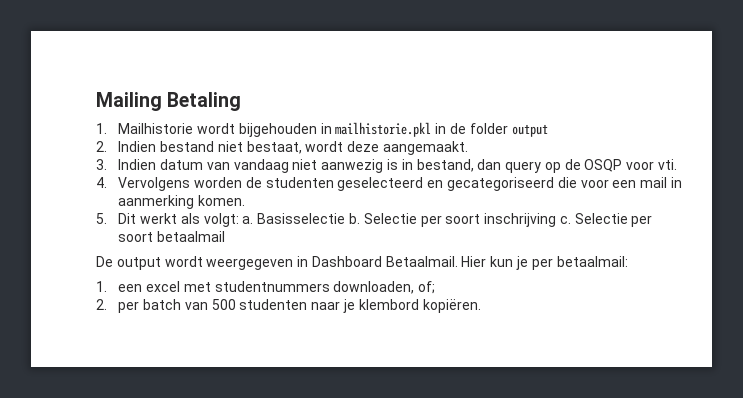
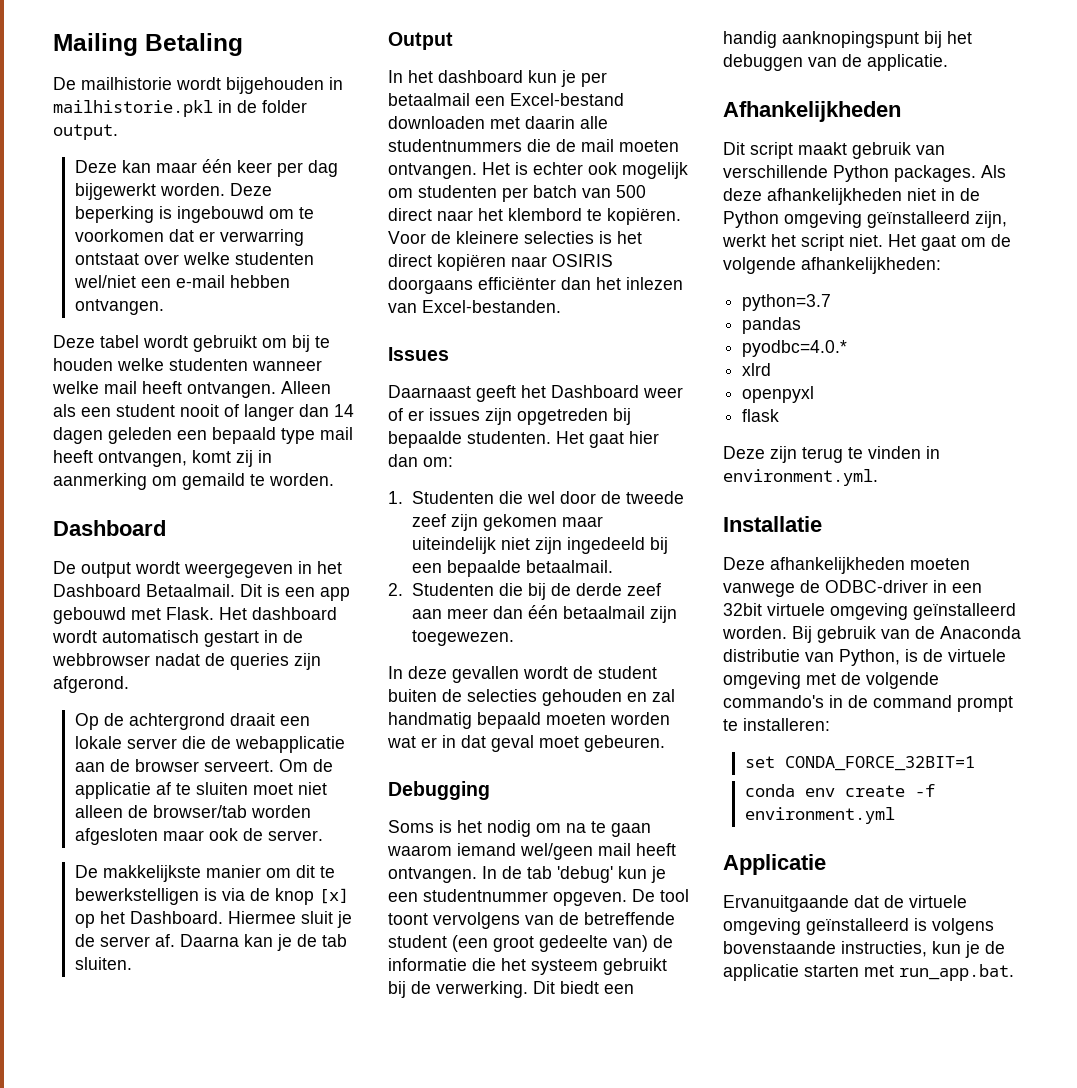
[96,123,194,134] 1. Mailhistorie -> [53,77,172,90] De mailhistorie
[511,124,548,137] [96,141,469,155] [96,159,678,173] [96,177,682,191] [118,195,246,209] [96,213,653,227] [118,231,226,242] output // 2. Indien bestand niet bestaat, wordt deze aangemaakt. // 3. Indien datum van vandaag niet aanwezig is in bestand, dan query op de OSQP voor vti. // 4. Vervolgens worden de studenten geselecteerd en gecategoriseerd die voor een mail in aanmerking komen. // 5. Dit werkt als volgt: a. Basisselectie b. Selectie per soort inschrijving c. Selectie per soort betaalmail -> [53,124,118,140] [74,159,338,177] [74,183,272,200] [74,206,314,223] [74,229,304,246] [74,252,314,265] [73,275,290,288] [74,299,164,315] [53,335,330,352] [53,358,322,371] [52,381,331,398] [53,404,354,421] [53,427,353,444] [53,450,272,467] [53,473,334,490] [53,520,166,536] output. // Deze kan maar één keer per dag bijgewerkt worden. Deze beperking is ingebouwd om te voorkomen dat er verwarring ontstaat over welke studenten wel/niet een e-mail hebben ontvangen. // Deze tabel wordt gebruikt om bij te houden welke studenten wanneer welke mail heeft ontvangen. Alleen als een student nooit of langer dan 14 dagen geleden een bepaald type mail heeft ontvangen, komt zij in aanmerking om gemaild te worden. // Dashboard
(309, 261) none -> [317,561,342,574] het
[461,256,628,270] [96,281,436,294] [96,299,481,313] Hier kun je per betaalmail: // 1. een excel met studentnummers downloaden, of; // 2. per batch van 500 studenten naar je klembord kopiëren. -> [240,584,350,601] [53,607,337,624] [52,630,303,647] [52,653,321,670] [53,676,129,693] [74,713,310,730] [74,736,345,753] [74,759,333,772] [74,782,327,799] [74,805,311,818] [74,828,323,845] [74,865,335,882] [74,888,349,905] [74,911,352,928] [74,934,347,951] [74,957,132,970] [388,32,453,50] [388,70,607,87] [388,93,624,106] [388,116,608,129] [388,139,679,152] [388,162,688,179] [388,185,646,202] [388,208,681,225] [388,231,642,244] [388,254,613,271] [388,277,683,294] [388,300,561,313] [388,347,449,361] [388,385,683,402] [388,408,631,425] [388,431,659,448] [388,454,453,467] [388,491,684,504] [411,514,603,531] [411,537,668,554] [411,560,613,577] [388,583,661,600] [411,605,677,623] [411,630,514,646] [388,666,657,683] [388,689,675,706] [388,712,670,729] [387,735,665,752] [388,781,490,800] [388,820,651,837] [387,843,676,860] [388,866,666,883] [388,889,689,906] [388,912,675,929] [388,935,673,952] [388,958,667,975] [388,981,634,998] [723,31,972,48] [723,54,948,71] [723,101,901,122] [723,142,945,159] [723,165,1006,182] [723,188,980,205] [723,211,1007,228] [722,234,1011,251] [723,257,941,274] [742,294,832,311] [742,317,802,334] [742,340,848,357] [742,363,772,376] [742,386,815,403] [742,409,780,422] [723,446,940,463] [723,469,878,486] [723,516,822,532] [723,557,970,574] [723,580,982,597] [723,603,1016,620] [722,626,1021,643] [723,649,1006,666] [723,672,939,689] [723,695,1013,712] [723,718,830,731] [744,756,975,771] [744,784,935,797] [744,807,895,824] [723,854,826,875] [723,895,967,912] [723,918,994,935] [723,941,1005,958] [723,964,1014,981] Dit is een app gebouwd met Flask. Het dashboard wordt automatisch gestart in de webbrowser nadat de queries zijn afgerond. // Op de achtergrond draait een lokale server die de webapplicatie aan de browser serveert. Om de applicatie af te sluiten moet niet alleen de browser/tab worden afgesloten maar ook de server. // De makkelijkste manier om dit te bewerkstelligen is via de knop [x] op het Dashboard. Hiermee sluit je de server af. Daarna kan je de tab sluiten. // Output // In het dashboard kun je per betaalmail een Excel-bestand downloaden met daarin alle studentnummers die de mail moeten ontvangen. Het is echter ook mogelijk om studenten per batch van 500 direct naar het klembord te kopiëren. Voor de kleinere selecties is het direct kopiëren naar OSIRIS doorgaans efficiënter dan het inlezen van Excel-bestanden. // Issues // Daarnaast geeft het Dashboard weer of er issues zijn opgetreden bij bepaalde studenten. Het gaat hier dan om: // 1. Studenten die wel door de tweede zeef zijn gekomen maar uiteindelijk niet zijn ingedeeld bij een bepaalde betaalmail. // 2. Studenten die bij de derde zeef aan meer dan één betaalmail zijn toegewezen. // In deze gevallen wordt de student buiten de selecties gehouden en zal handmatig bepaald moeten worden wat er in dat geval moet gebeuren. // Debugging // Soms is het nodig om na te gaan waarom iemand wel/geen mail heeft ontvangen. In de tab 'debug' kun je een studentnummer opgeven. De tool toont vervolgens van de betreffende student (een groot gedeelte van) de informatie die het systeem gebruikt bij de verwerking. Dit biedt een handig aanknopingspunt bij het debuggen van de applicatie. // Afhankelijkheden // Dit script maakt gebruik van verschillende Python packages. Als deze afhankelijkheden niet in de Python omgeving geïnstalleerd zijn, werkt het script niet. Het gaat om de volgende afhankelijkheden: // python=3.7 // pandas // pyodbc=4.0.* // xlrd // openpyxl // flask // Deze zijn terug te vinden in environment.yml. // Installatie // Deze afhankelijkheden moeten vanwege de ODBC-driver in een 32bit virtuele omgeving geïnstalleerd worden. Bij gebruik van de Anaconda distributie van Python, is de virtuele omgeving met de volgende commando's in de command prompt te installeren: // set CONDA_FORCE_32BIT=1 // conda env create -f environment.yml // Applicatie // Ervanuitgaande dat de virtuele omgeving geïnstalleerd is volgens bovenstaande instructies, kun je de applicatie starten met run_app.bat.

